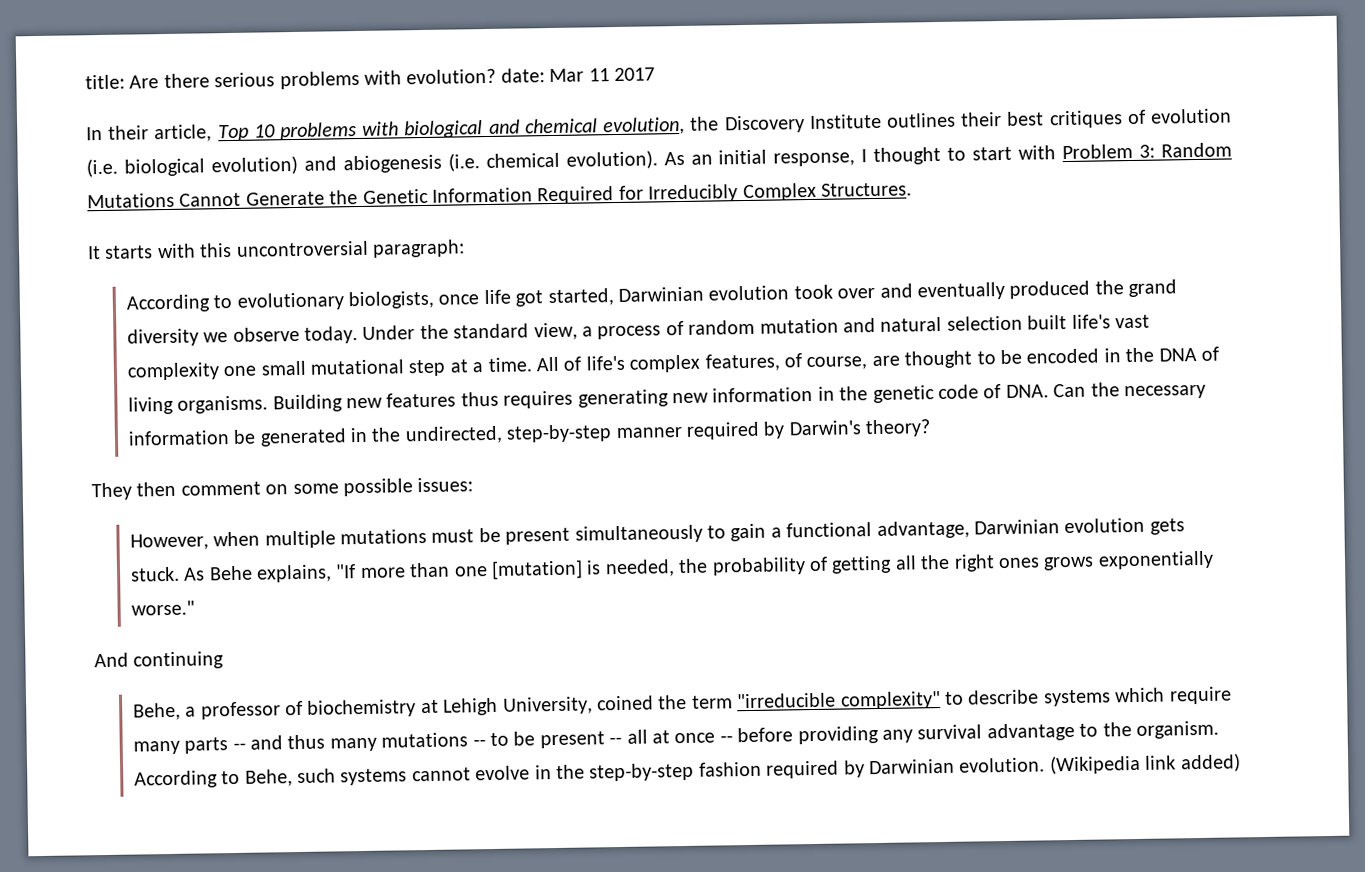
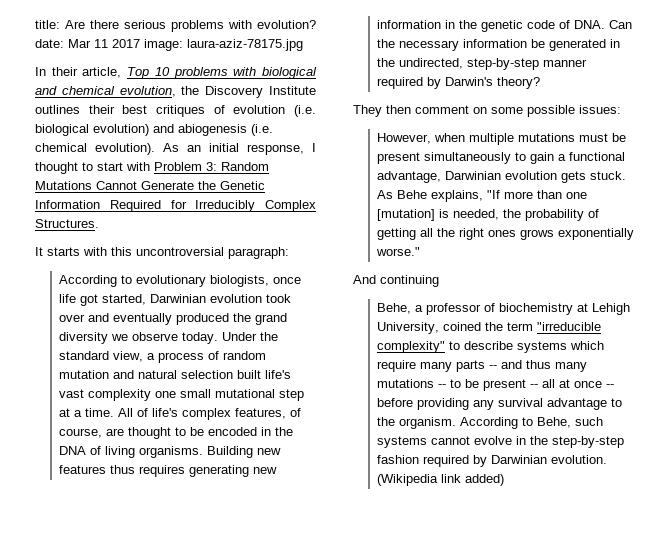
(655, 74) none -> [144,39,303,51] image: laura-aziz-78175.jpg

